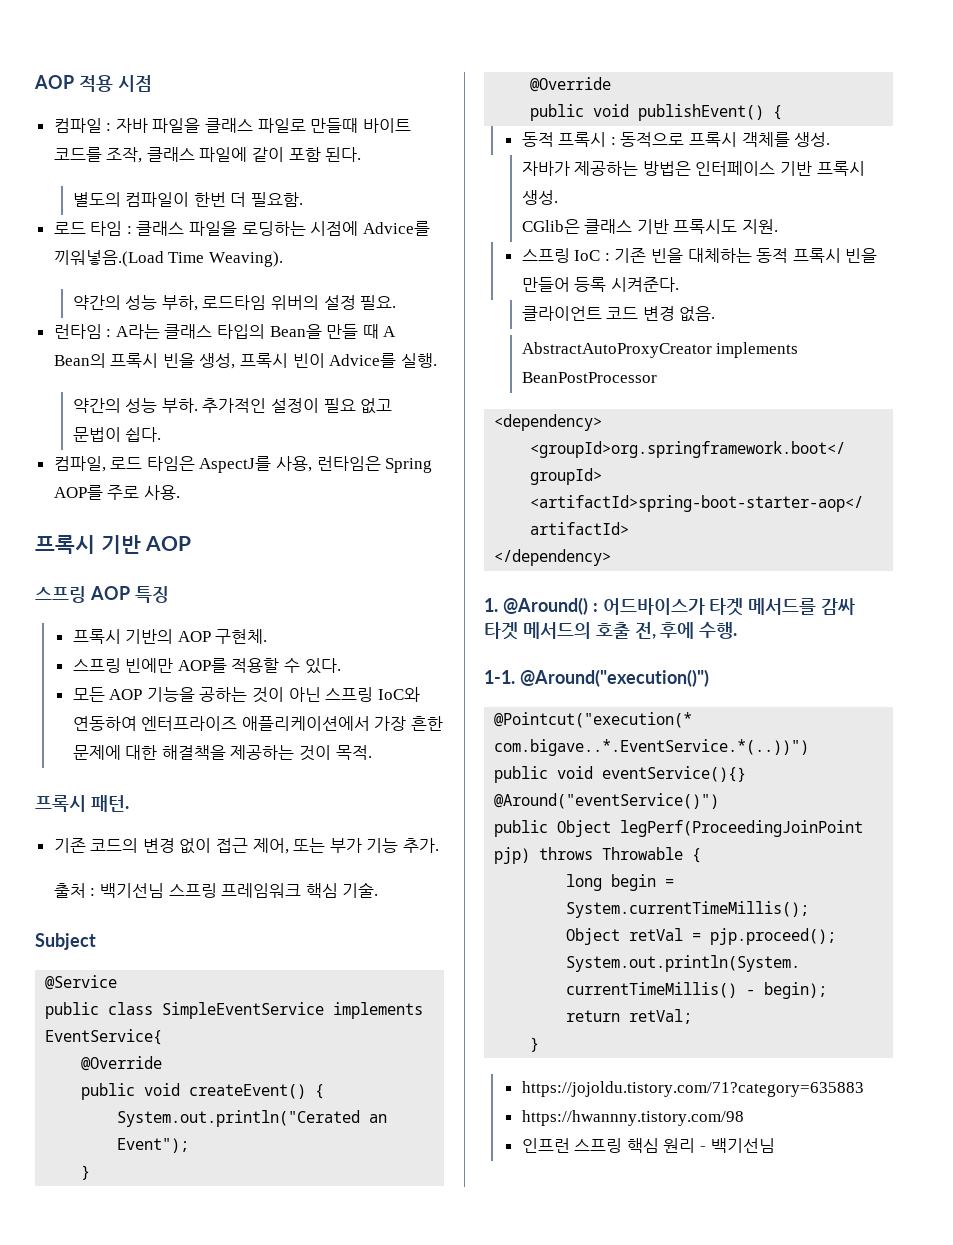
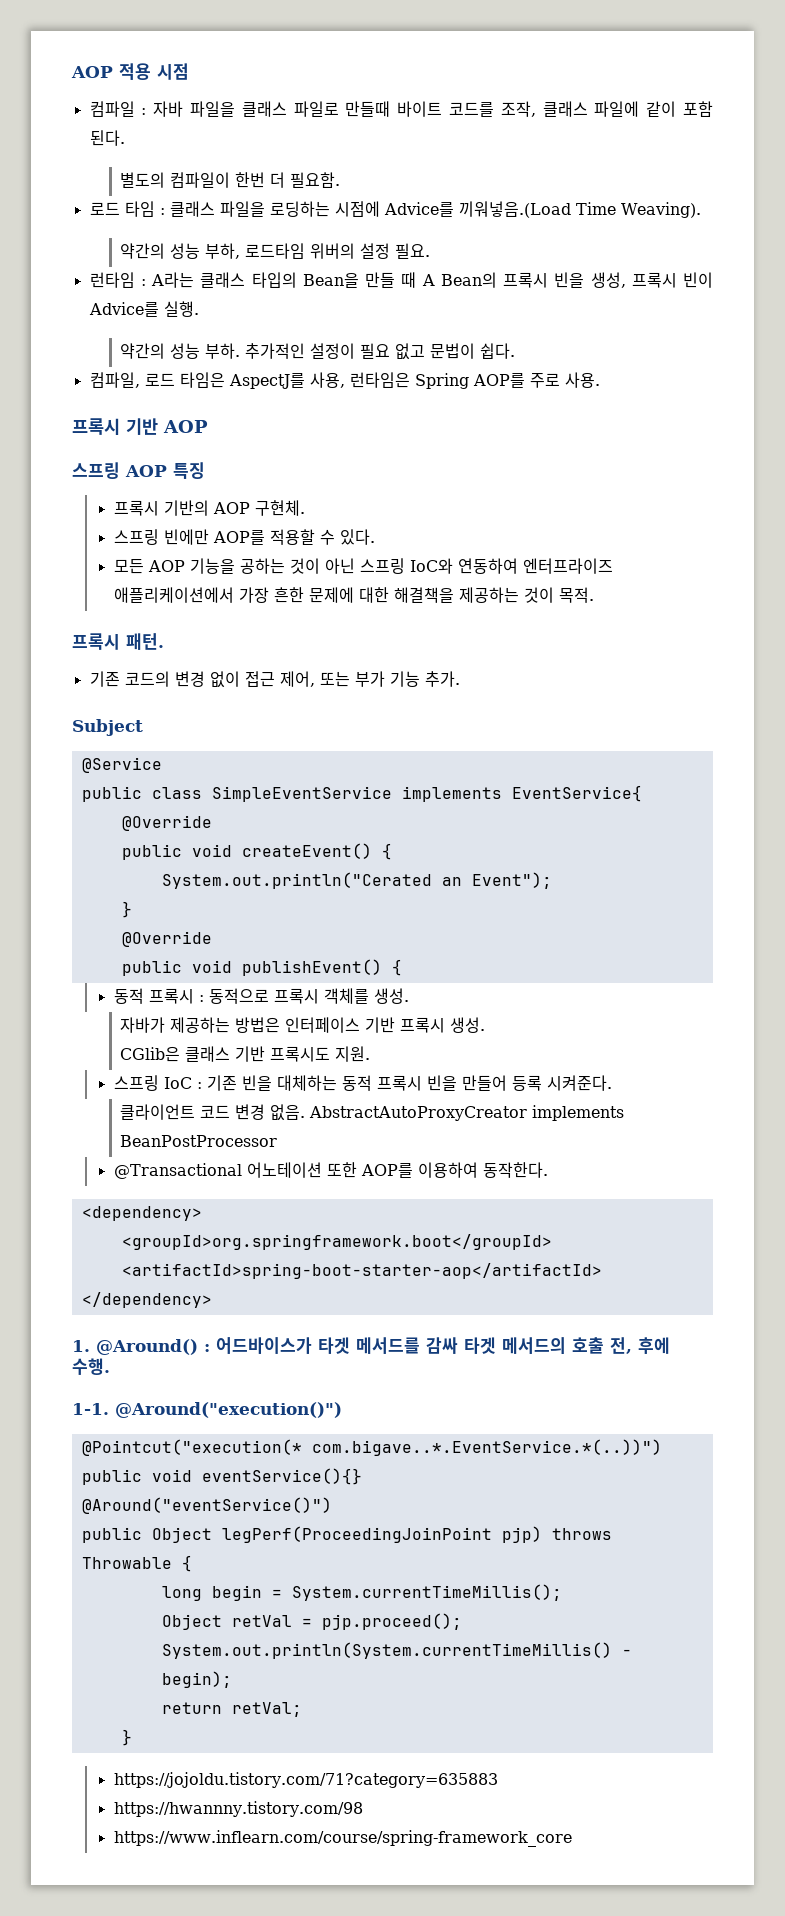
[53,882,379,898] // 출처 : 백기선님 스프링 프레임워크 핵심 기술. -> (460, 679) none
(716, 314) // -> (306, 1112) none
(657, 377) none -> [113,1162,548,1179] // @Transactional 어노테이션 또한 AOP를 이용하여 동작한다.
[521,1138,775,1153] 인프런 스프링 핵심 원리 - 백기선님 -> [113,1830,572,1847] https://www.inflearn.com/course/spring-framework_core

